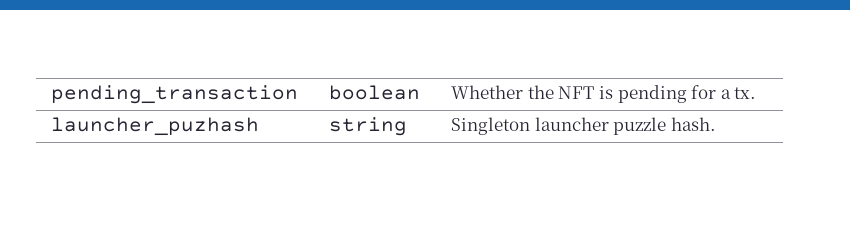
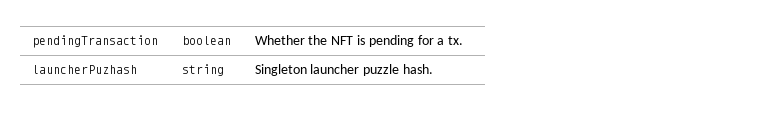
[51,85,299,104] pending_transaction -> [31,35,158,48] pendingTransaction
[51,117,260,136] launcher_puzhash -> [31,65,137,74] launcherPuzhash

